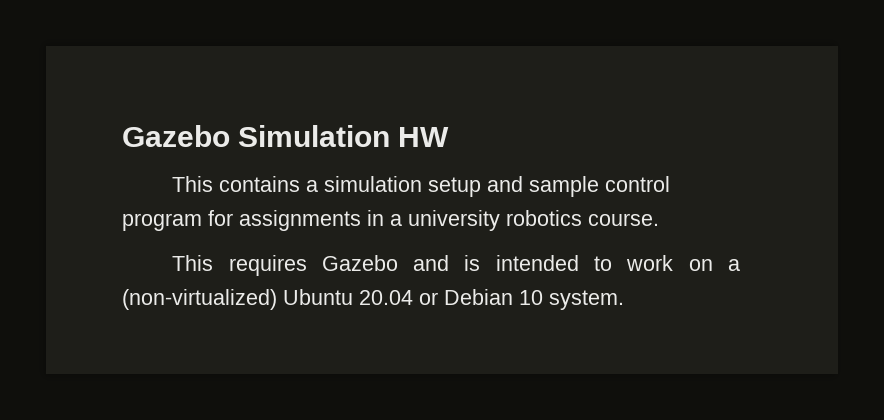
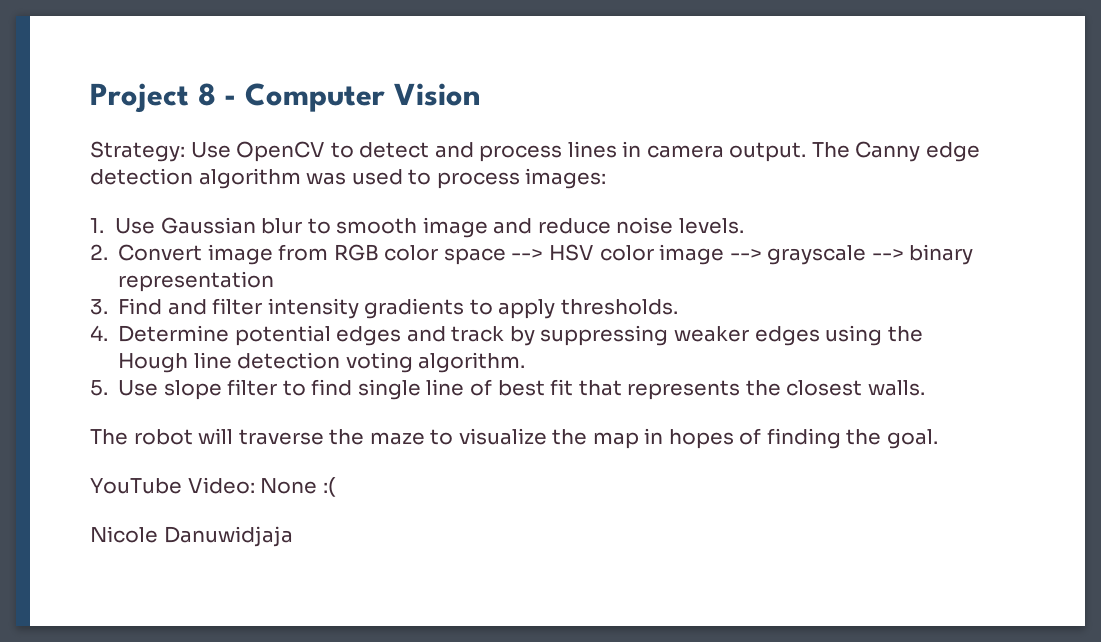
[122,125,450,147] [172,176,671,197] [122,210,659,231] [172,255,741,276] [122,289,624,310] Gazebo Simulation HW // This contains a simulation setup and sample control program for assignments in a university robotics course. // This requires Gazebo and is intended to work on a (non-virtualized) Ubuntu 20.04 or Debian 10 system. -> [90,83,481,113] [90,141,980,162] [90,168,607,189] [90,217,744,238] [90,244,974,265] [118,271,275,292] [90,298,678,319] [90,325,923,346] [118,352,526,373] [90,379,925,400] [90,428,939,449] [90,477,336,497] [90,526,293,547] Project 8 - Computer Vision // Strategy: Use OpenCV to detect and process lines in camera output. The Canny edge detection algorithm was used to process images: // 1. Use Gaussian blur to smooth image and reduce noise levels. // 2. Convert image from RGB color space --> HSV color image --> grayscale --> binary representation // 3. Find and filter intensity gradients to apply thresholds. // 4. Determine potential edges and track by suppressing weaker edges using the Hough line detection voting algorithm. // 5. Use slope filter to find single line of best fit that represents the closest walls. // The robot will traverse the maze to visualize the map in hopes of finding the goal. // YouTube Video: None :( // Nicole Danuwidjaja

